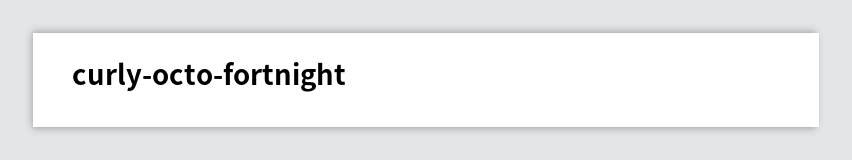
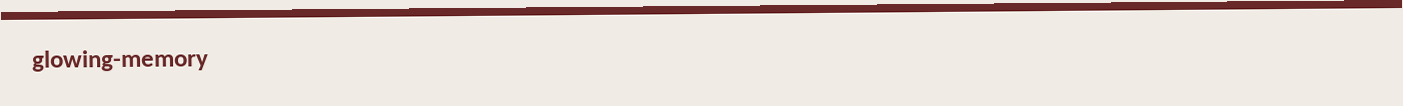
[72,62,346,92] curly-octo-fortnight -> [31,49,209,72] glowing-memory

